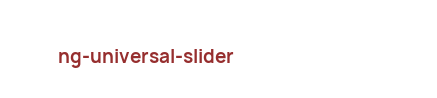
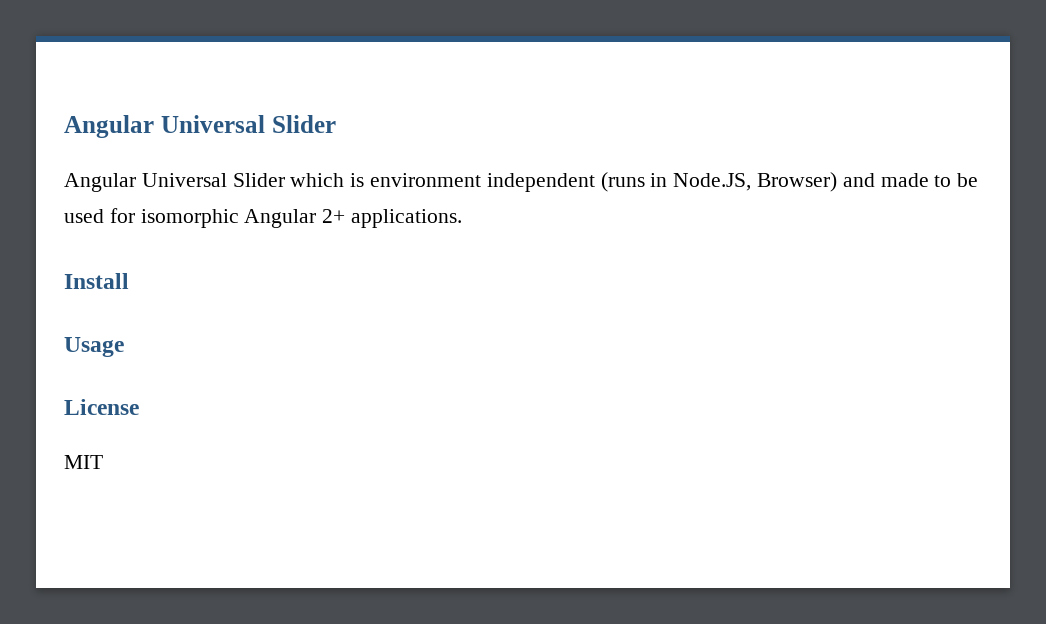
[58,49,234,68] ng-universal-slider -> [64,115,336,138] [64,172,979,192] [64,208,463,228] [64,273,129,289] [64,337,124,357] [64,399,139,415] [64,455,103,469] Angular Universal Slider // Angular Universal Slider which is environment independent (runs in Node.JS, Browser) and made to be used for isomorphic Angular 2+ applications. // Install // Usage // License // MIT

